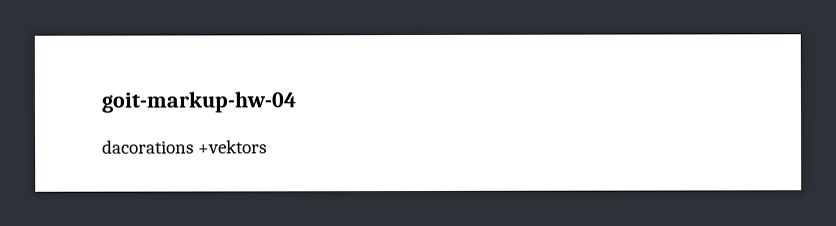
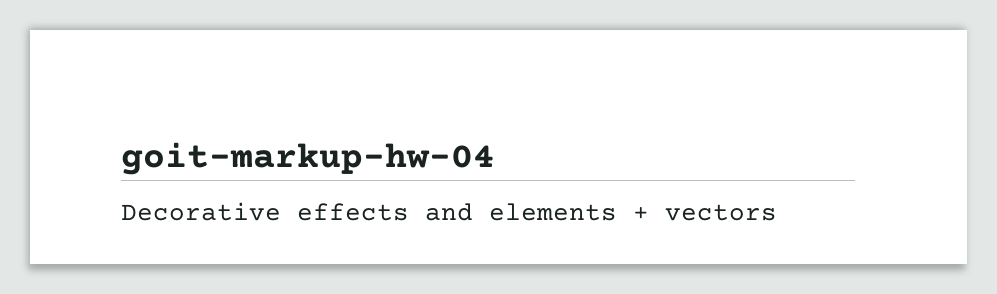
[102,139,268,154] dacorations +vektors -> [121,202,777,221] Decorative effects and elements + vectors

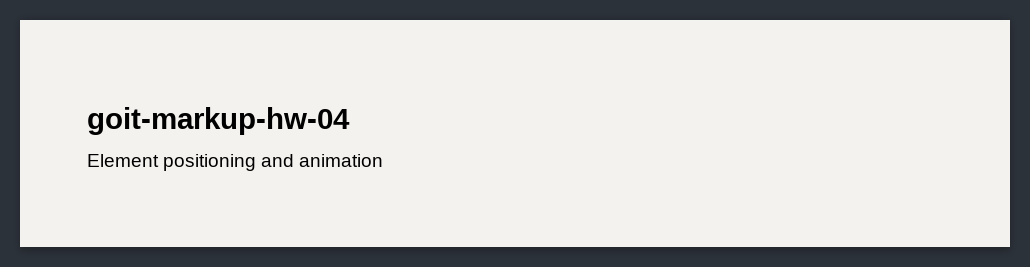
[121,202,777,221] Decorative effects and elements + vectors -> [87,154,384,171] Element positioning and animation

